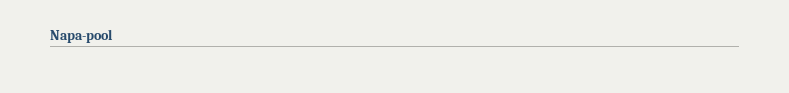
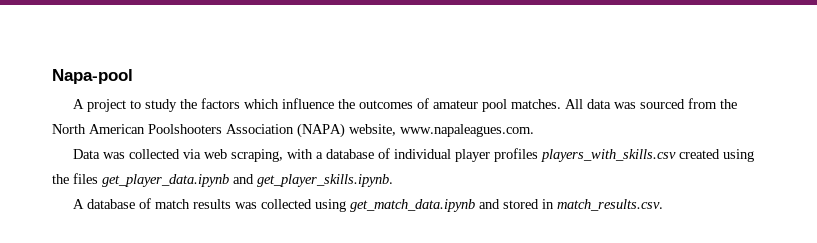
(113, 36) none -> [72,98,737,112] [52,123,534,138] [72,148,754,162] [52,173,393,187] [72,198,663,212] // A project to study the factors which influence the outcomes of amateur pool matches. All data was sourced from the North American Poolshooters Association (NAPA) website, www.napaleagues.com. // Data was collected via web scraping, with a database of individual player profiles players_with_skills.csv created using the files get_player_data.ipynb and get_player_skills.ipynb. // A database of match results was collected using get_match_data.ipynb and stored in match_results.csv.

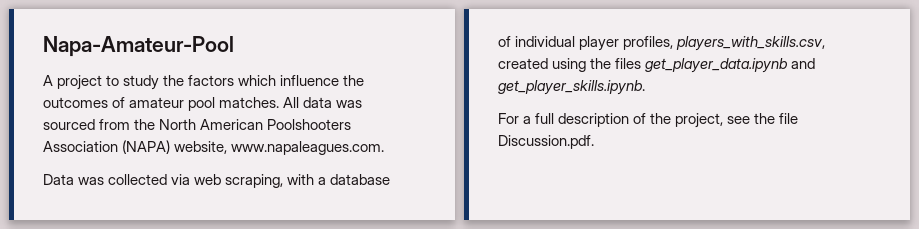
[52,69,133,84] Napa-pool -> [43,36,234,57] Napa-Amateur-Pool
[493,148,676,162] profiles players_with_skills.csv -> [623,36,826,51] profiles, players_with_skills.csv,
[72,198,663,212] A database of match results was collected using get_match_data.ipynb and stored in match_results.csv. -> [498,113,799,128] [498,135,594,149] For a full description of the project, see the file Discussion.pdf.

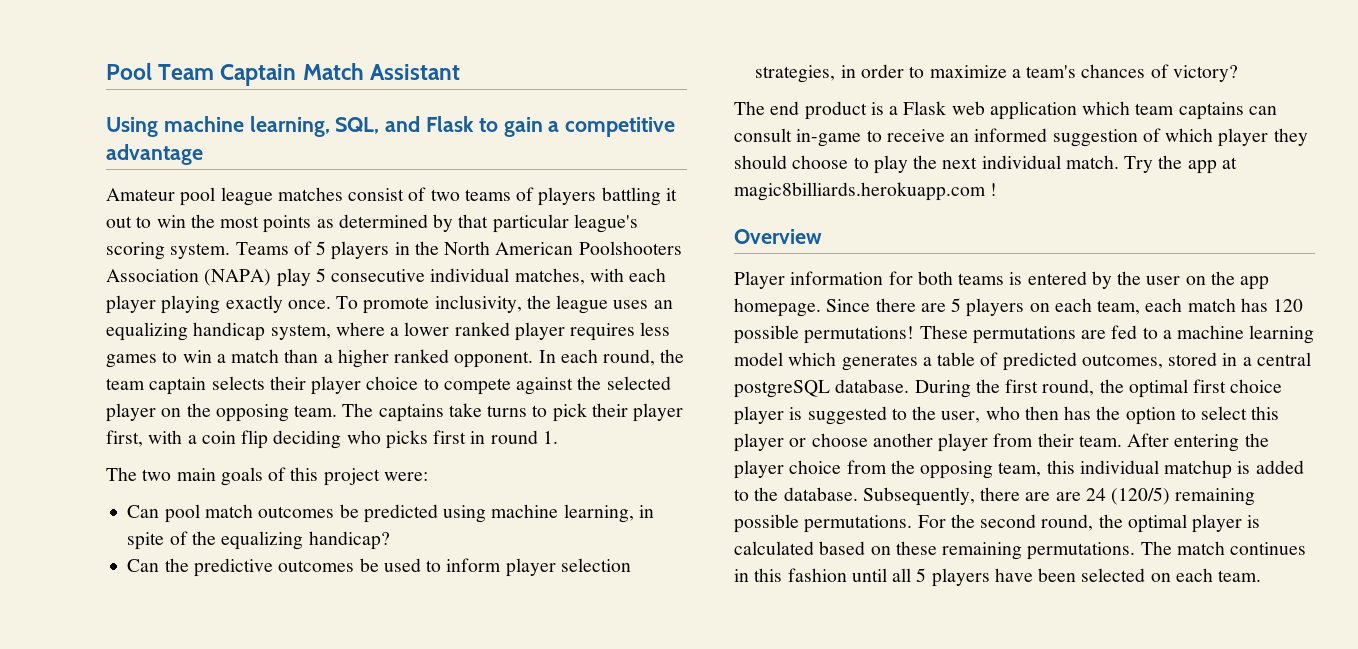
[43,36,234,57] [43,75,365,90] [43,97,363,111] [43,119,131,130] Napa-Amateur-Pool // A project to study the factors which influence the outcomes of amateur pool matches. All data was sourced from -> [106,63,460,86] [106,116,676,137] [106,144,203,165] [106,187,677,206] [106,214,638,233] [106,241,410,260] Pool Team Captain Match Assistant // Using machine learning, SQL, and Flask to gain a competitive advantage // Amateur pool league matches consist of two teams of players battling it out to win the most points as determined by that particular league's scoring system. Teams of 5 players in
[174,141,385,155] [43,174,391,188] [498,36,826,51] [498,58,816,73] [498,80,645,95] [498,113,799,128] [498,135,594,149] website, www.napaleagues.com. // Data was collected via web scraping, with a database of individual player profiles, players_with_skills.csv, created using the files get_player_data.ipynb and get_player_skills.ipynb. // For a full description of the project, see the file Discussion.pdf. -> [276,268,667,287] [106,295,673,314] [106,322,671,341] [106,349,685,368] [106,376,671,395] [106,403,684,422] [106,430,558,449] [106,467,428,486] [127,504,654,523] [127,531,390,550] [127,558,631,577] [755,64,1238,83] [734,101,1277,120] [734,128,1308,147] [734,155,1237,174] [734,182,998,201] [734,229,822,244] [734,271,1270,290] [734,298,1304,317] [734,325,1315,344] [734,352,1311,371] [734,379,1283,398] [734,406,1280,425] [734,433,1269,452] [734,460,1304,479] [734,487,1256,506] [734,514,1261,533] [734,541,1307,560] [734,568,1262,587] play 5 consecutive individual matches, with each player playing exactly once. To promote inclusivity, the league uses an equalizing handicap system, where a lower ranked player requires less games to win a match than a higher ranked opponent. In each round, the team captain selects their player choice to compete against the selected player on the opposing team. The captains take turns to pick their player first, with a coin flip deciding who picks first in round 1. // The two main goals of this project were: // Can pool match outcomes be predicted using machine learning, in spite of the equalizing handicap? // Can the predictive outcomes be used to inform player selection strategies, in order to maximize a team's chances of victory? // The end product is a Flask web application which team captains can consult in-game to receive an informed suggestion of which player they should choose to play the next individual match. Try the app at magic8billiards.herokuapp.com ! // Overview // Player information for both teams is entered by the user on the app homepage. Since there are 5 players on each team, each match has 120 possible permutations! These permutations are fed to a machine learning model which generates a table of predicted outcomes, stored in a central postgreSQL database. During the first round, the optimal first choice player is suggested to the user, who then has the option to select this player or choose another player from their team. After entering the player choice from the opposing team, this individual matchup is added to the database. Subsequently, there are are 24 (120/5) remaining possible permutations. For the second round, the optimal player is calculated based on these remaining permutations. The match continues in this fashion until all 5 players have been selected on each team.

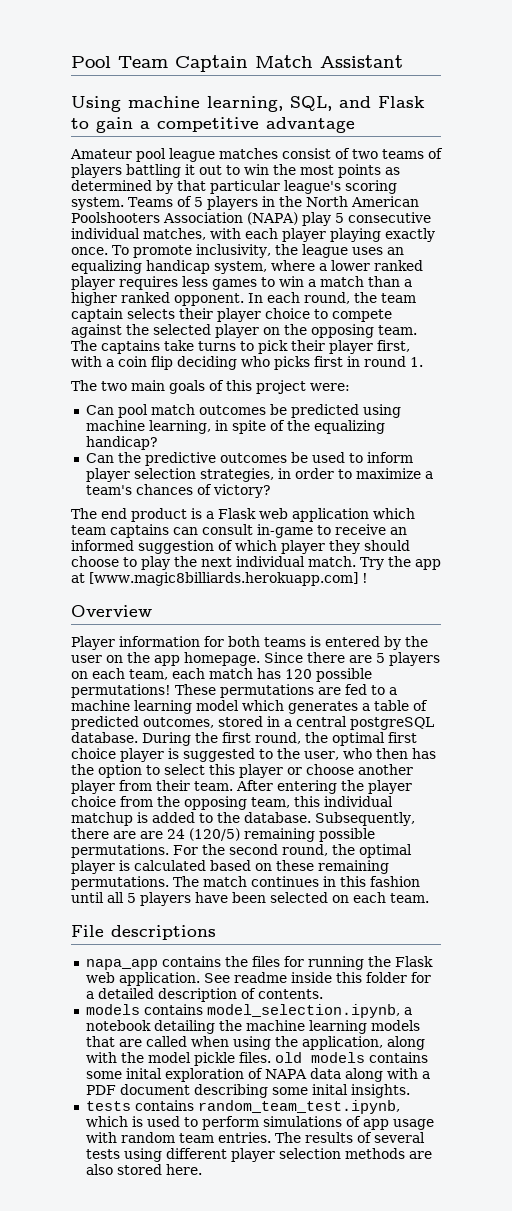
[734,182,986,201] magic8billiards.herokuapp.com -> [89,572,358,586] [www.magic8billiards.herokuapp.com]
(1262, 576) none -> [71,925,216,940] [85,956,433,970] [85,972,431,986] [85,988,323,1002] [85,1004,412,1018] [85,1020,420,1034] [85,1036,425,1050] [85,1052,428,1066] [85,1068,430,1082] [85,1084,410,1098] [85,1100,400,1114] [85,1116,434,1130] [85,1132,425,1143] [85,1148,432,1162] [85,1164,202,1175] // File descriptions // napa_app contains the files for running the Flask web application. See readme inside this folder for a detailed description of contents. // models contains model_selection.ipynb, a notebook detailing the machine learning models that are called when using the application, along with the model pickle files. old models contains some inital exploration of NAPA data along with a PDF document describing some inital insights. // tests contains random_team_test.ipynb, which is used to perform simulations of app usage with random team entries. The results of several tests using different player selection methods are also stored here.

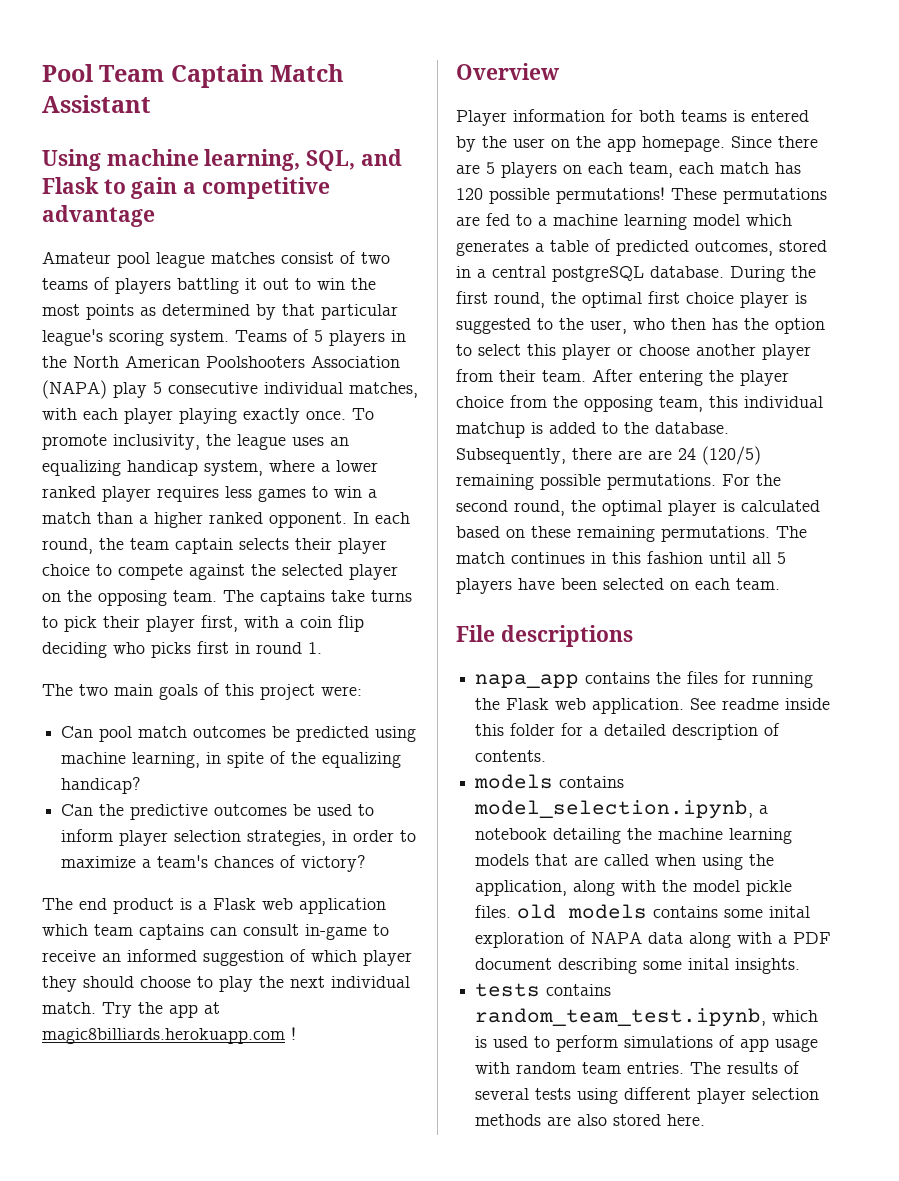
[89,572,358,586] [www.magic8billiards.herokuapp.com] -> [42,1028,285,1044] magic8billiards.herokuapp.com

